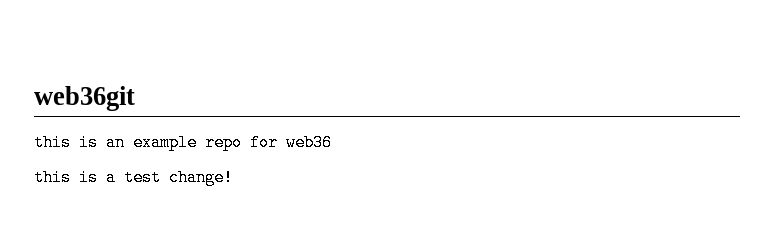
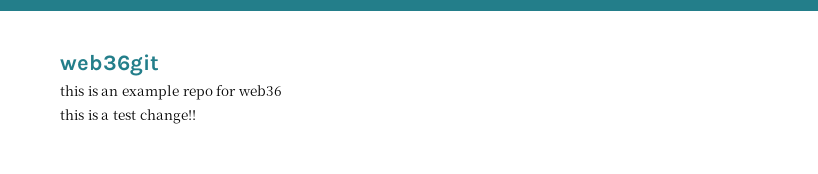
[169,169,233,186] change! -> [139,109,196,124] change!!

